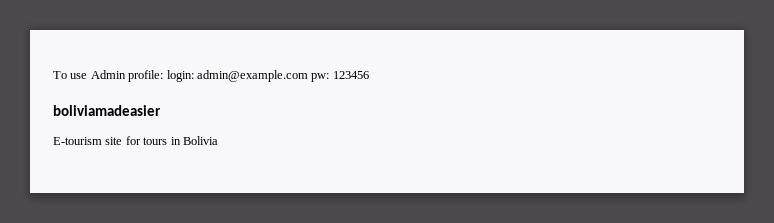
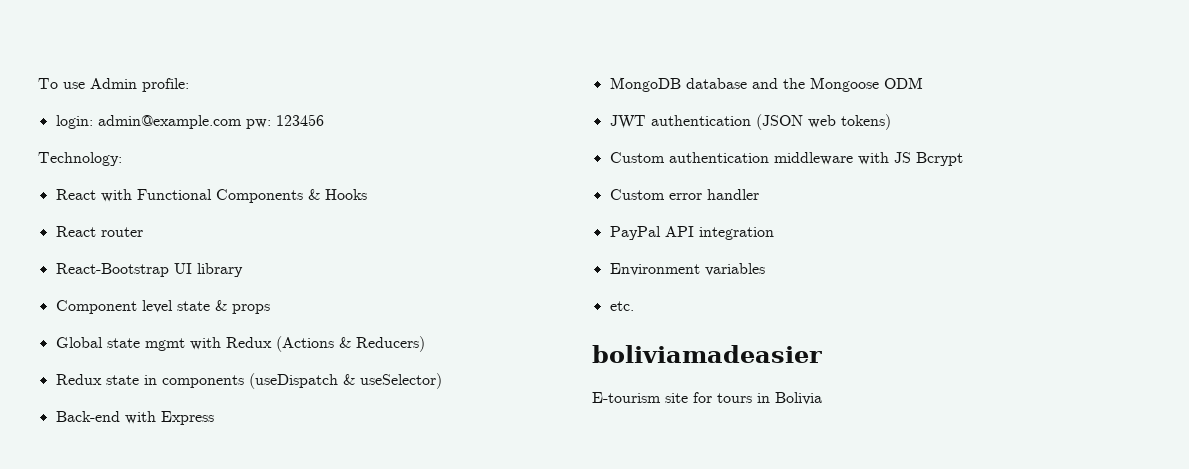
(164, 76) none -> (189, 85) //
(369, 75) none -> [38,152,122,166] [55,189,367,203] [55,226,143,237] [55,263,243,277] [55,300,270,314] [55,336,425,352] [55,373,442,389] [55,411,214,425] [609,77,923,92] [609,114,891,130] [609,152,963,166] [609,189,759,200] [609,226,774,240] [609,263,765,276] [609,301,634,311] // Technology: // React with Functional Components & Hooks // React router // React-Bootstrap UI library // Component level state & props // Global state mgmt with Redux (Actions & Reducers) // Redux state in components (useDispatch & useSelector) // Back-end with Express // MongoDB database and the Mongoose ODM // JWT authentication (JSON web tokens) // Custom authentication middleware with JS Bcrypt // Custom error handler // PayPal API integration // Environment variables // etc.

